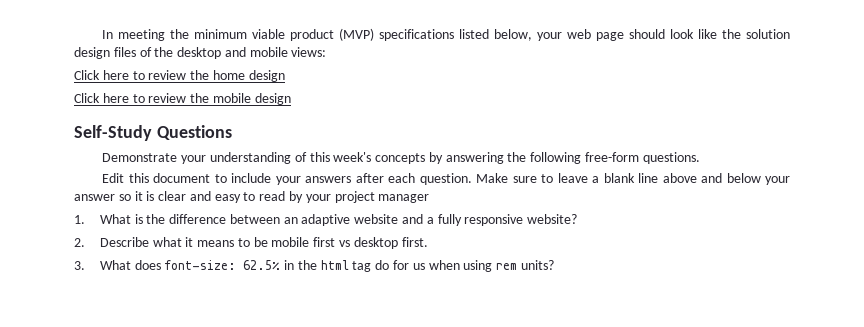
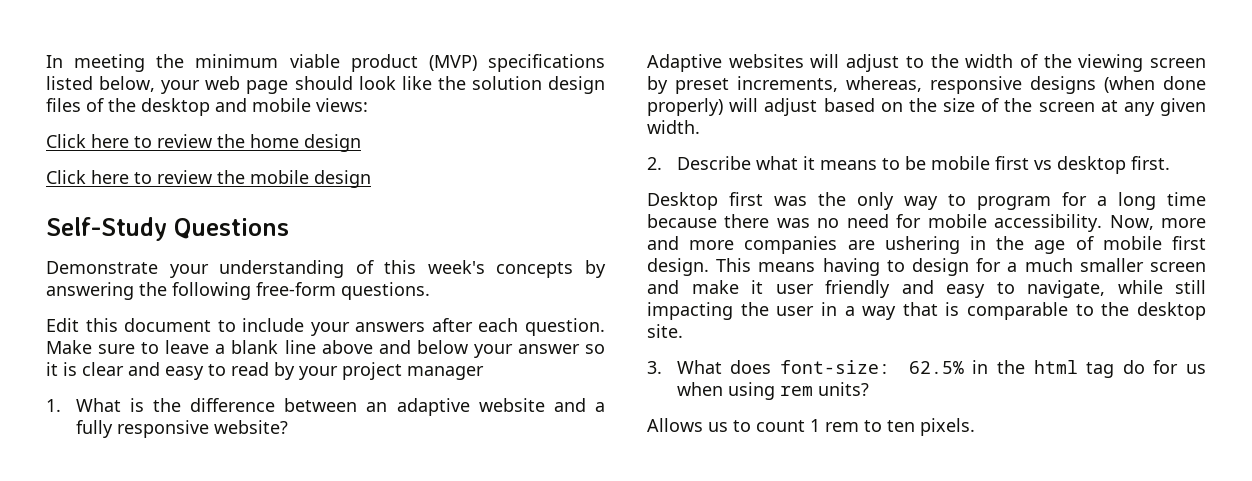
(578, 219) none -> [647,54,1206,72] [647,76,1206,94] [647,98,1206,116] [647,120,700,134] // Adaptive websites will adjust to the width of the viewing screen by preset increments, whereas, responsive designs (when done properly) will adjust based on the size of the screen at any given width.
(428, 242) none -> [647,192,1206,210] [647,214,1206,232] [647,236,1206,254] [647,258,1206,276] [647,280,1206,298] [647,302,1206,320] [647,324,683,338] // Desktop first was the only way to program for a long time because there was no need for mobile accessibility. Now, more and more companies are ushering in the age of mobile first design. This means having to design for a much smaller screen and make it user friendly and easy to navigate, while still impacting the user in a way that is comparable to the desktop site.
(554, 265) none -> [647,418,975,436] // Allows us to count 1 rem to ten pixels.

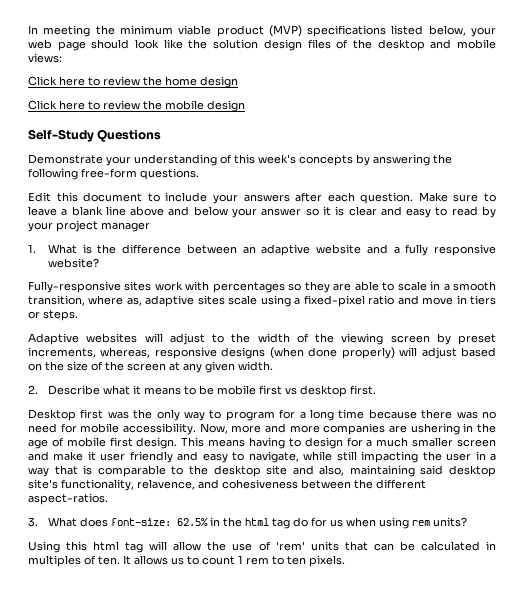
(288, 427) none -> [28,281,496,293] [28,295,496,307] [28,310,78,321] // Fully-responsive sites work with percentages so they are able to scale in a smooth transition, where as, adaptive sites scale using a fixed-pixel ratio and move in tiers or steps.
[647,324,683,338] site. -> [266,465,496,477] [28,479,426,491] [28,493,108,505] site and also, maintaining said desktop site's functionality, relavence, and cohesiveness between the different aspect-ratios.
[647,418,703,432] Allows -> [28,541,496,553] [28,555,168,567] Using this html tag will allow the use of 'rem' units that can be calculated in multiples of ten. It allows

